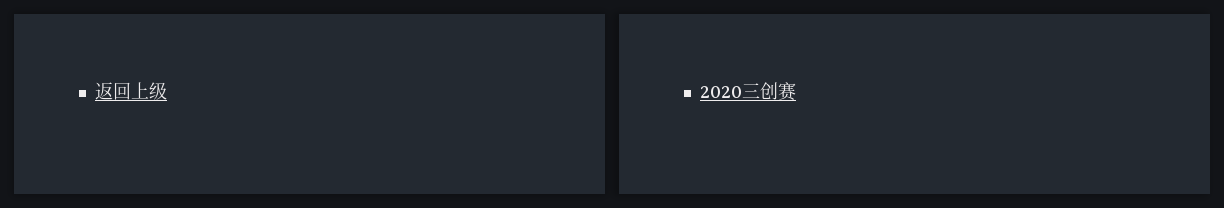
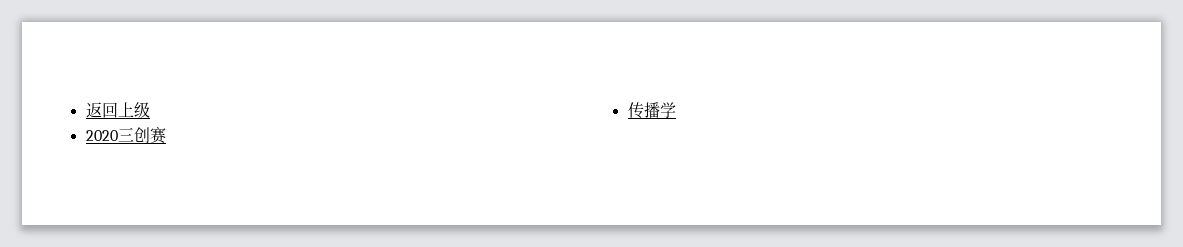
(796, 91) none -> [627,102,676,119] // 传播学

